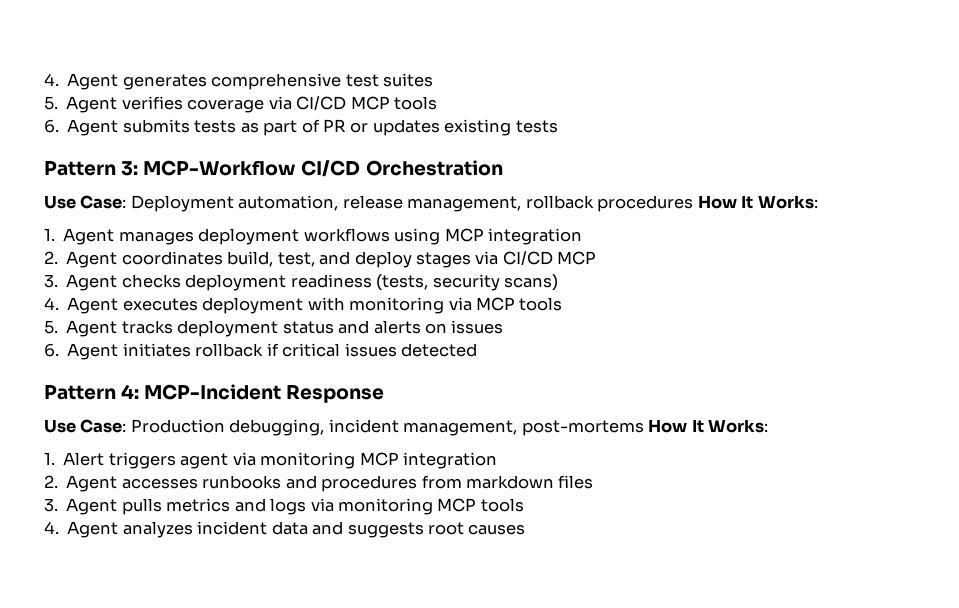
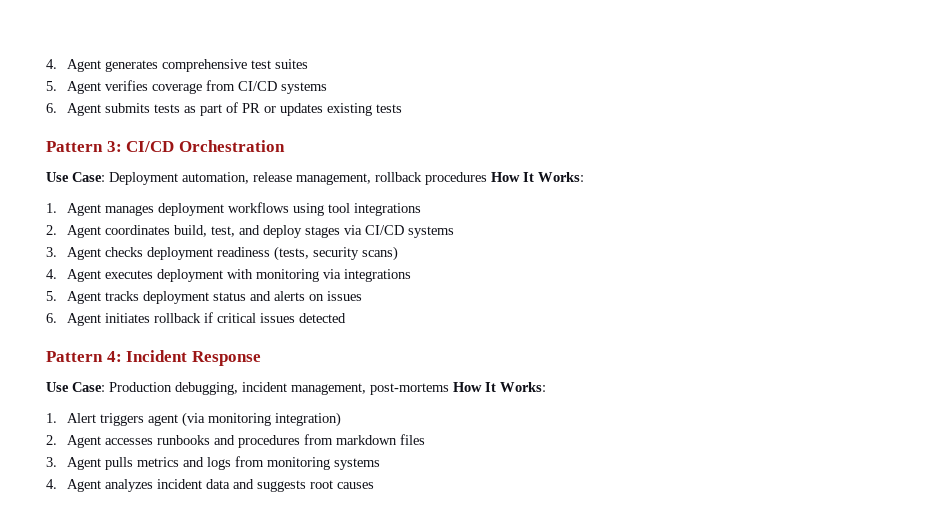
[268,96,437,110] via CI/CD MCP tools -> [206,80,328,94] from CI/CD systems
[143,160,297,176] MCP-Workflow -> (122, 146) none
[444,228,582,245] MCP integration -> [328,203,422,216] tool integrations
[557,251,597,265] MCP -> [408,226,455,238] systems
[475,297,563,311] MCP tools -> [344,269,412,282] integrations
[144,384,282,400] MCP-Incident -> [126,350,188,362] Incident
[232,452,497,469] via monitoring MCP integration -> [182,412,342,427] (via monitoring integration)
[310,498,524,515] via monitoring MCP tools -> [235,456,381,470] from monitoring systems

